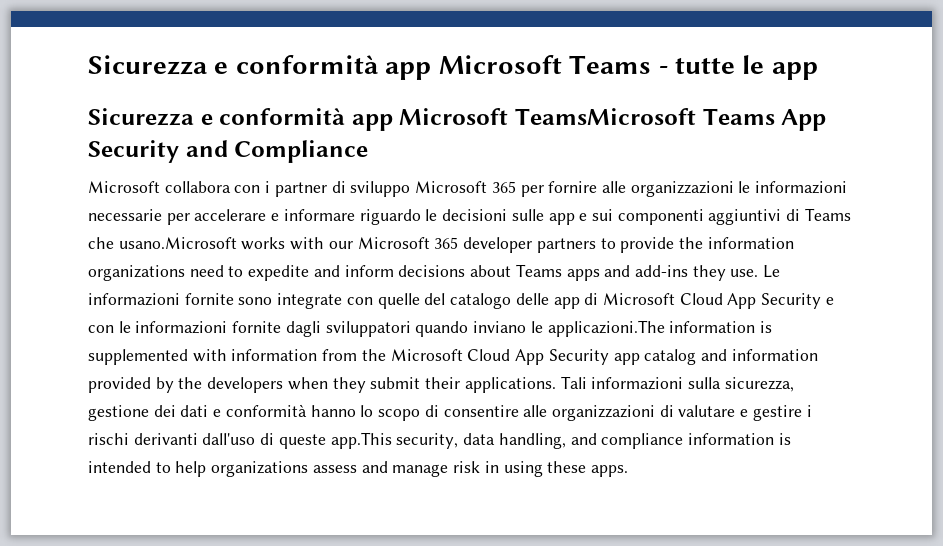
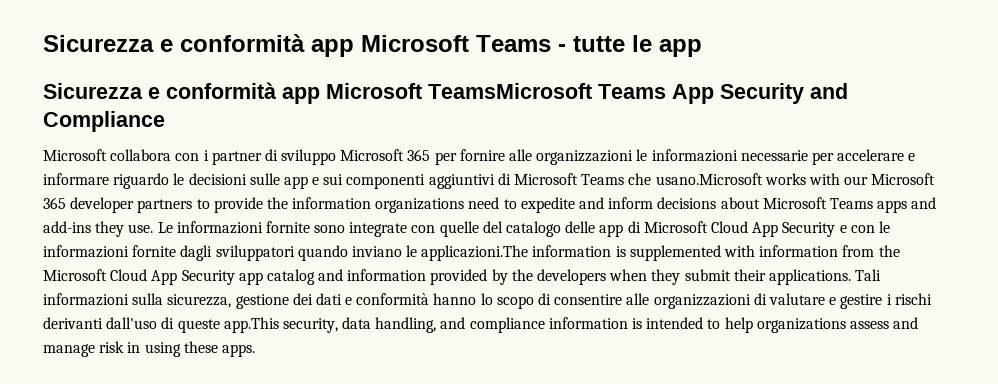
(801, 215) none -> [514,173,579,185] Microsoft
(512, 271) none -> [762,197,827,209] Microsoft

